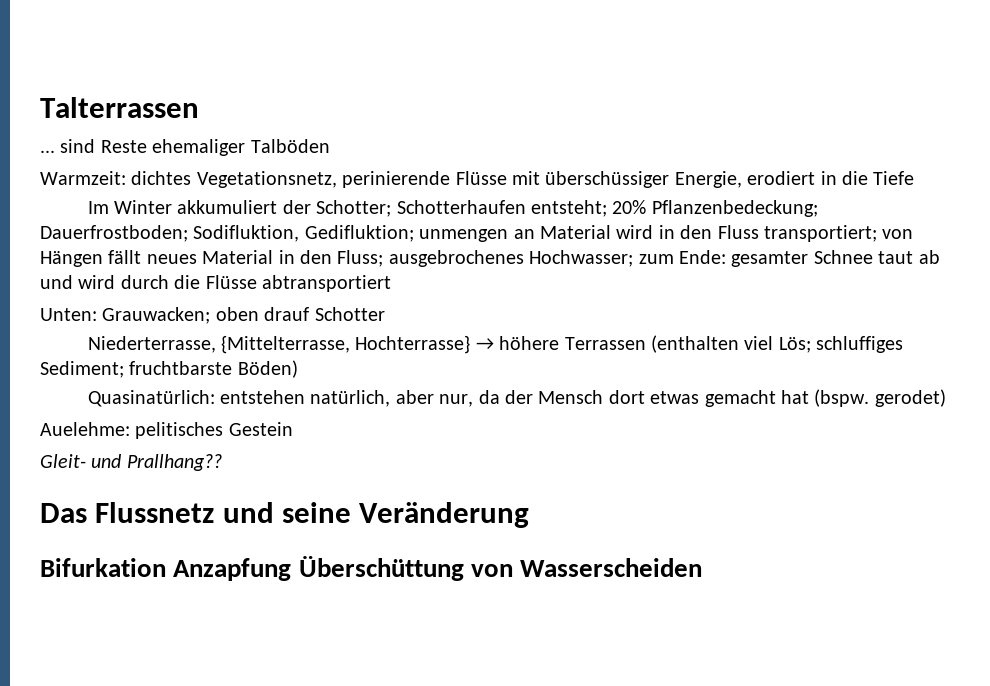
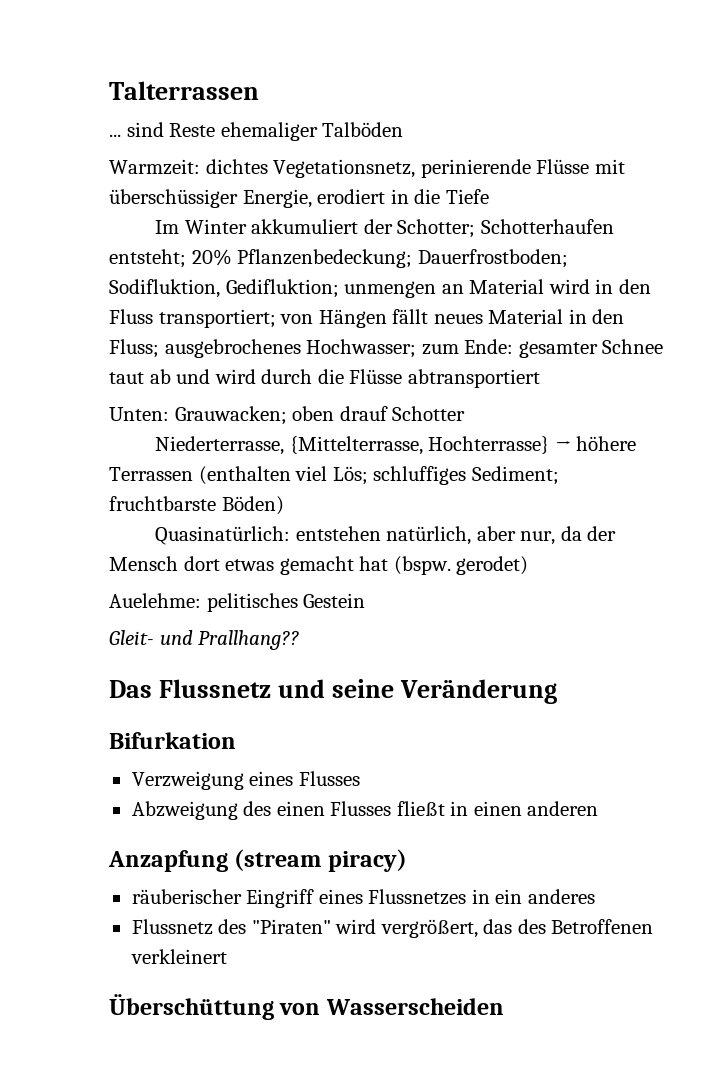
[173,558,292,581] Anzapfung -> [131,771,360,790] [131,801,599,820] [108,849,407,872] [131,889,595,908] [131,919,654,938] [130,949,227,964] // Verzweigung eines Flusses // Abzweigung des einen Flusses fließt in einen anderen // Anzapfung (stream piracy) // räuberischer Eingriff eines Flussnetzes in ein anderes // Flussnetz des "Piraten" wird vergrößert, das des Betroffenen verkleinert //

